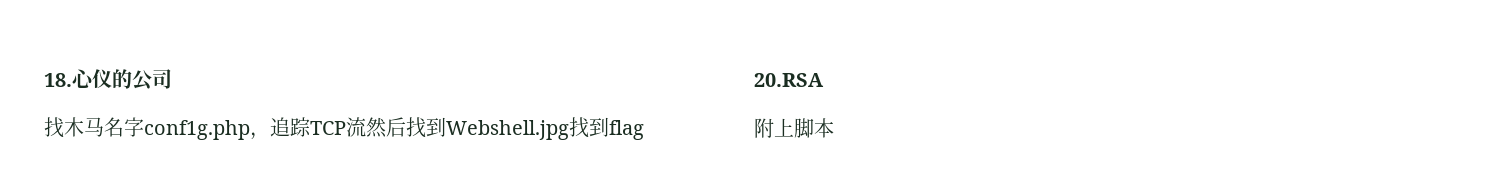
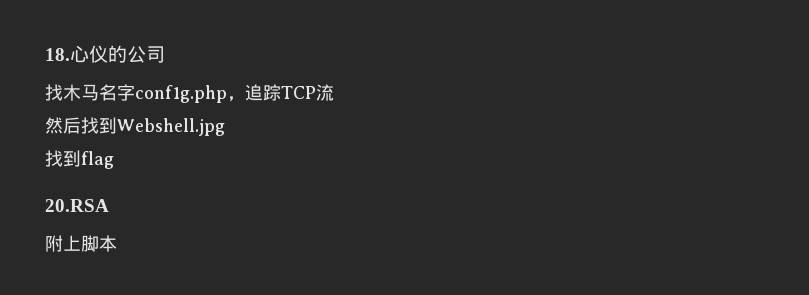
(366, 127) none -> (334, 92) //
(569, 130) none -> (225, 127) //

